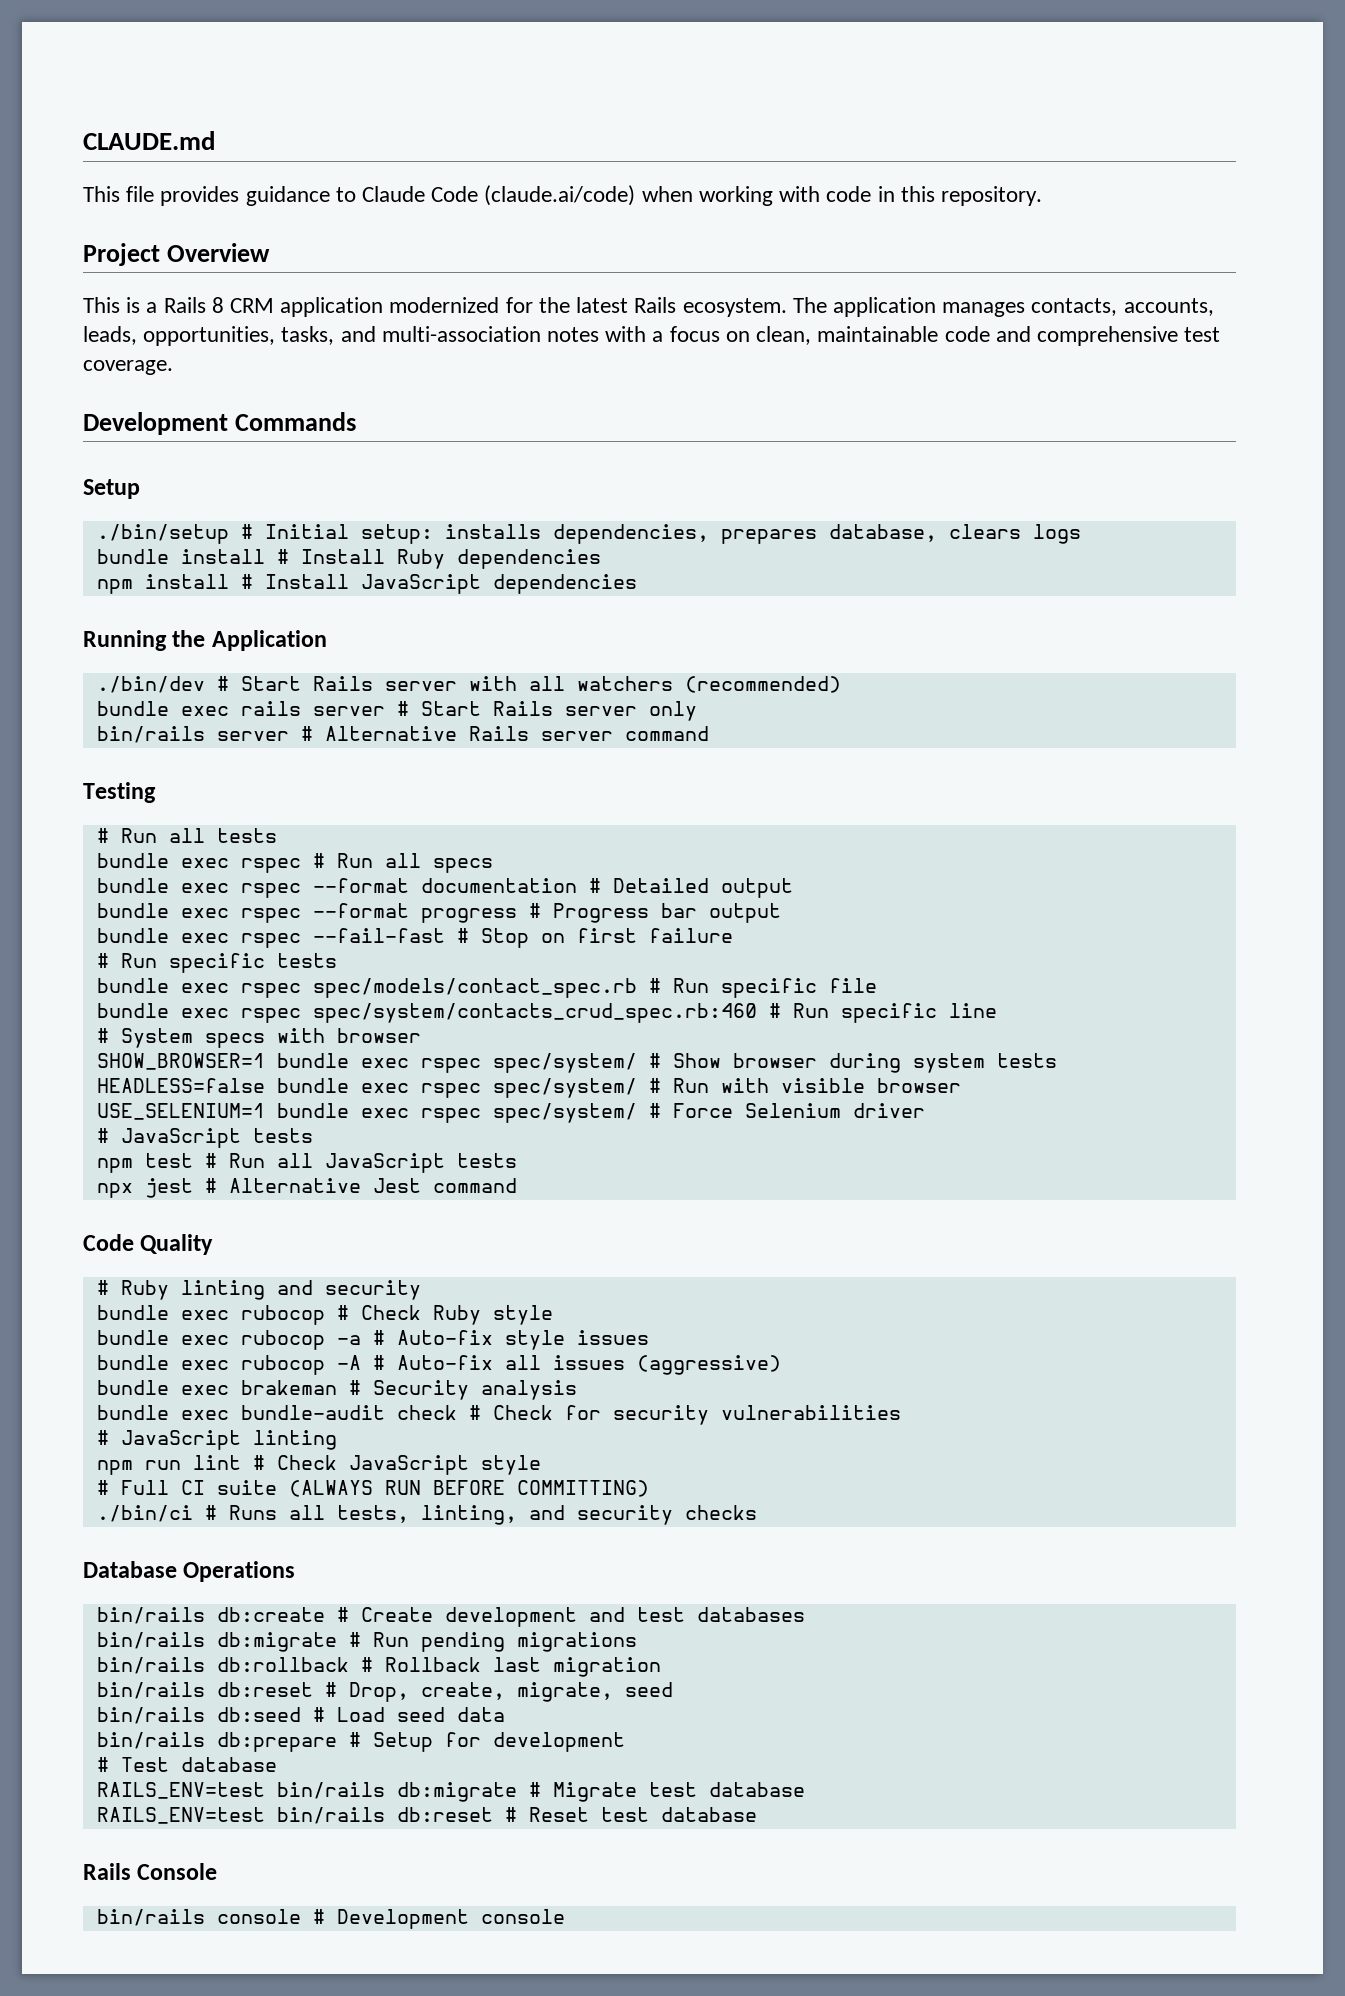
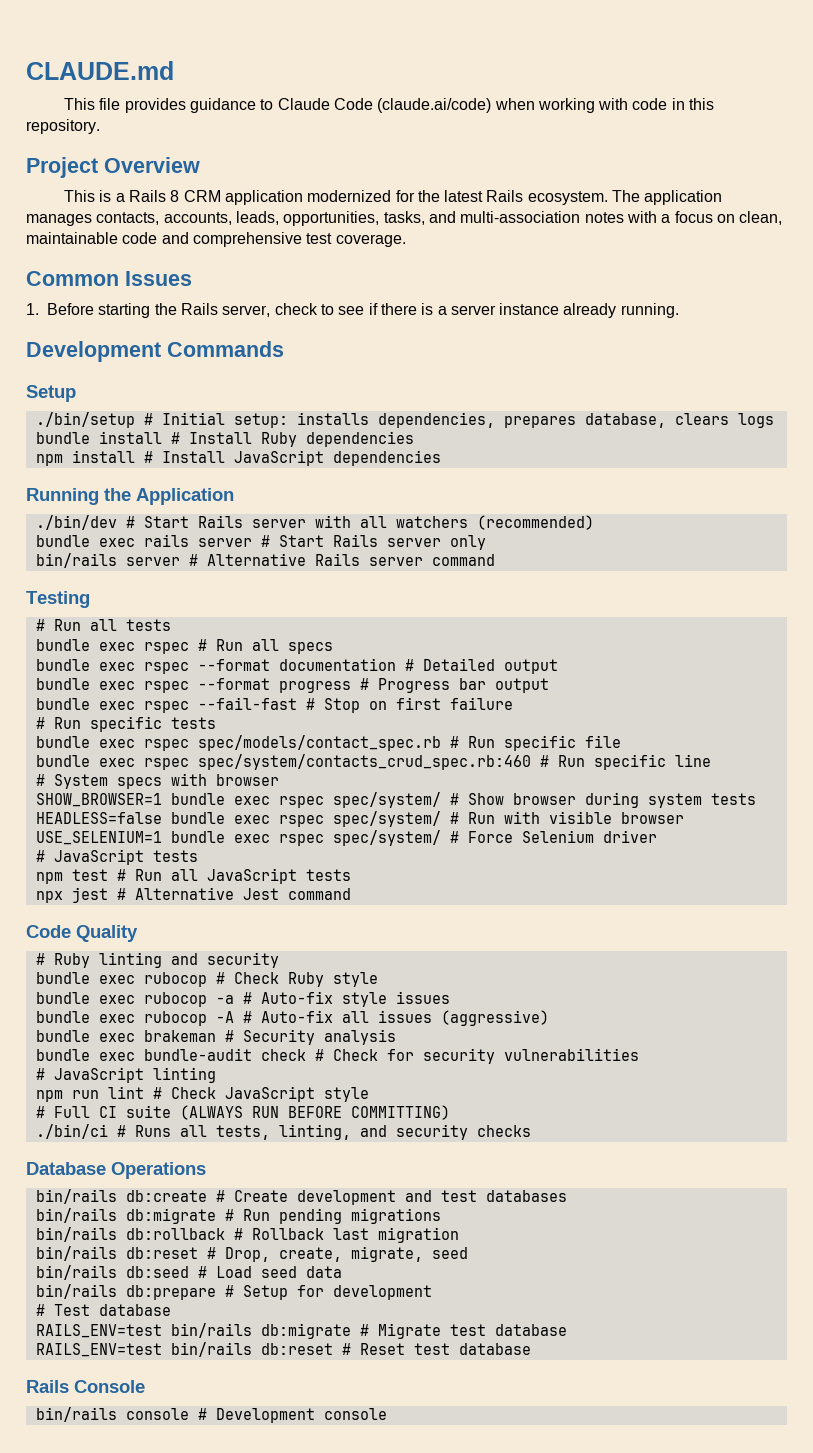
(173, 367) none -> [26,271,192,286] [26,303,679,318] // Common Issues // 1. Before starting the Rails server, check to see if there is a server instance already running.

